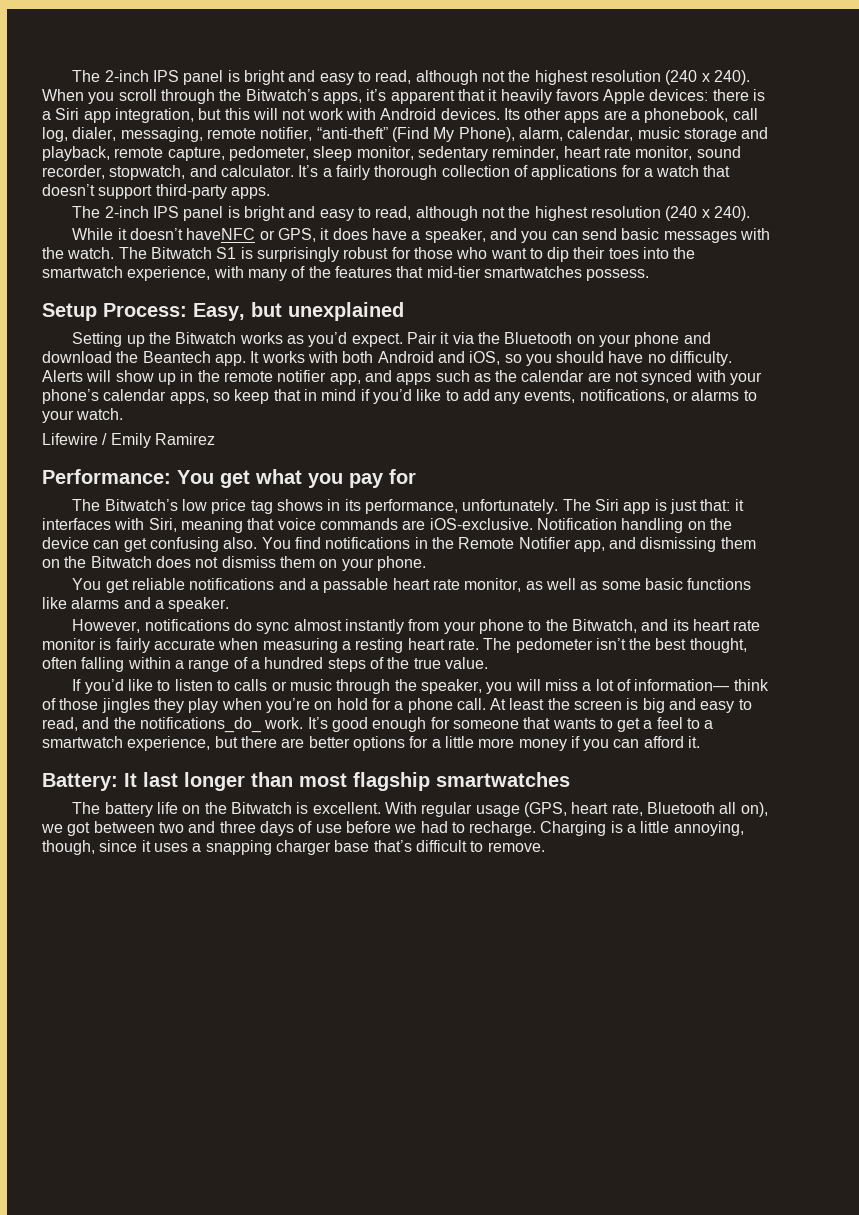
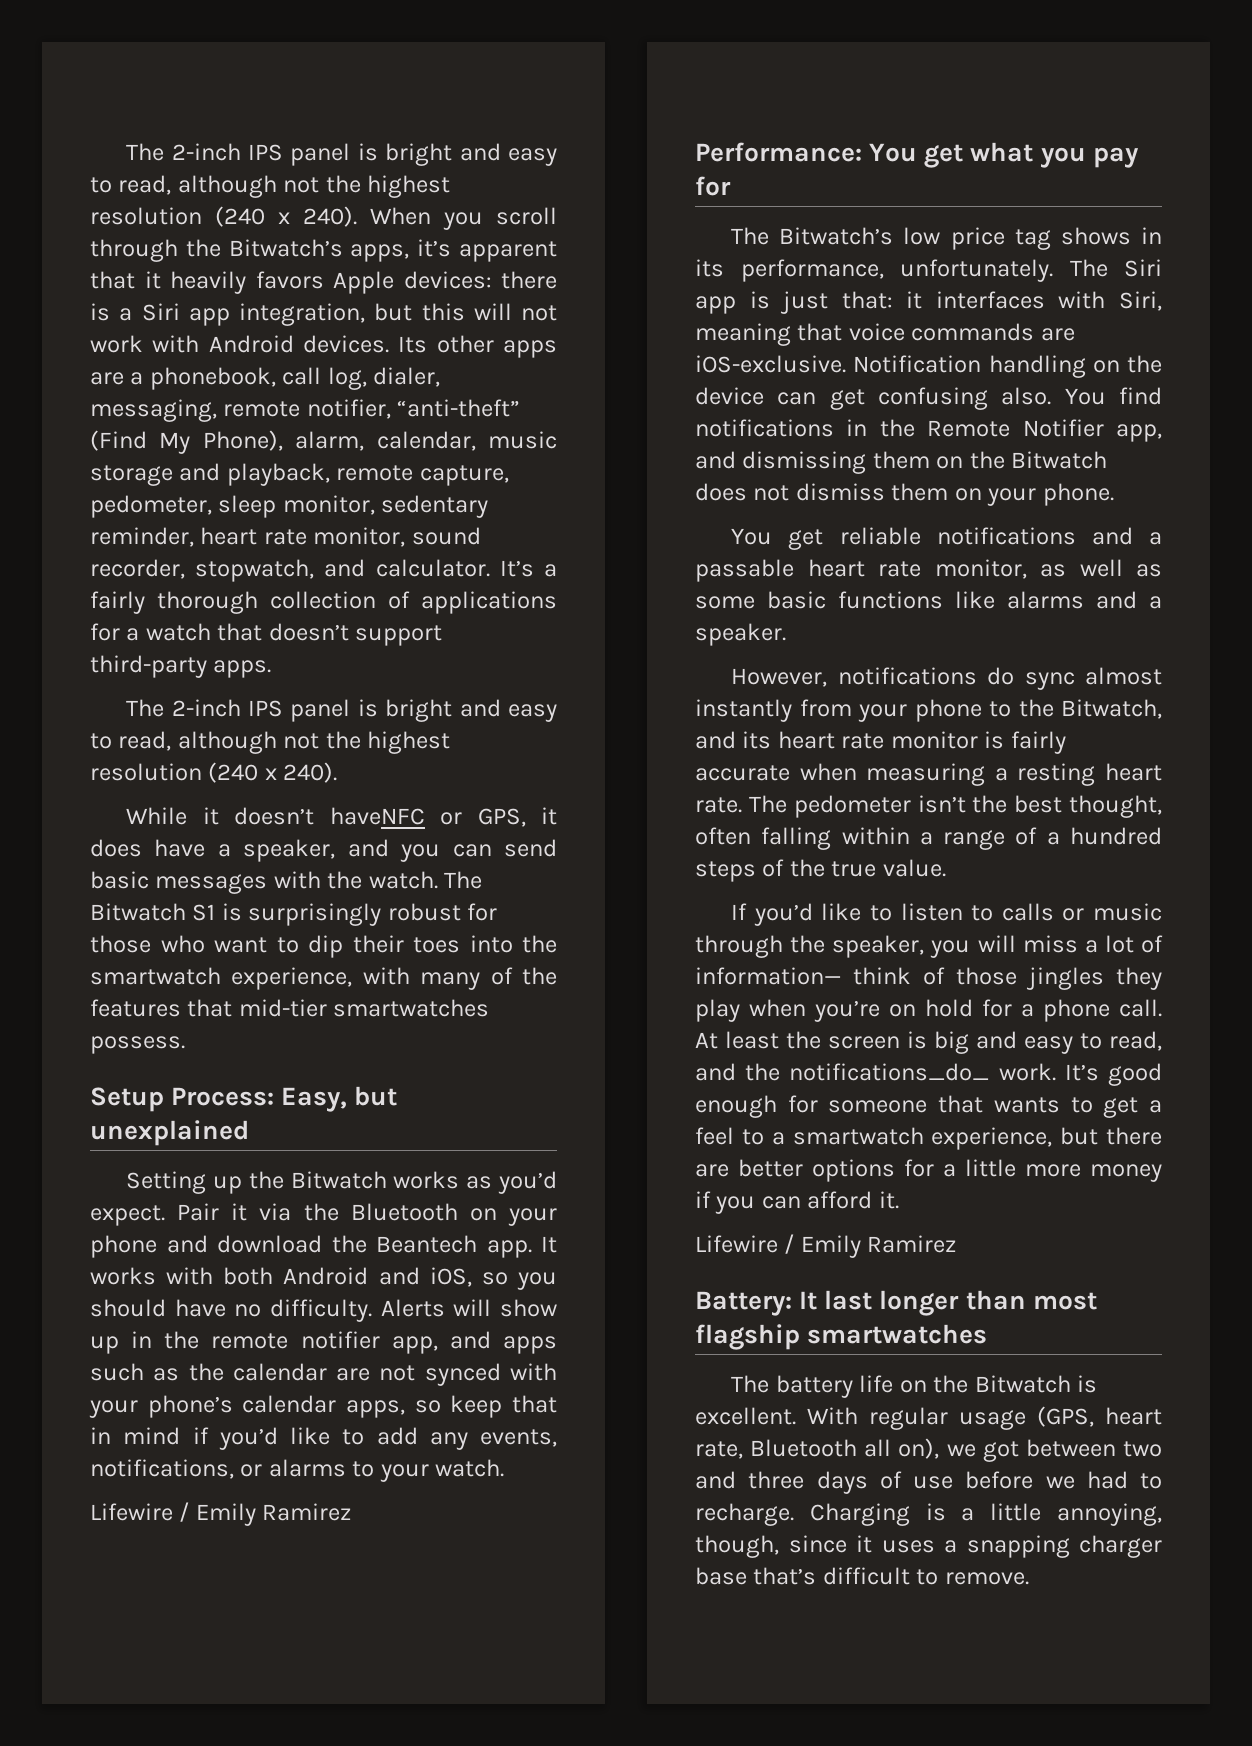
(701, 742) none -> [695,1234,957,1258] // Lifewire / Emily Ramirez

